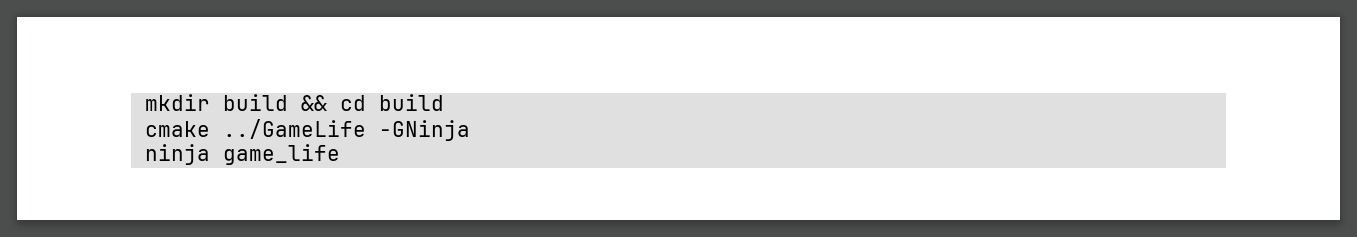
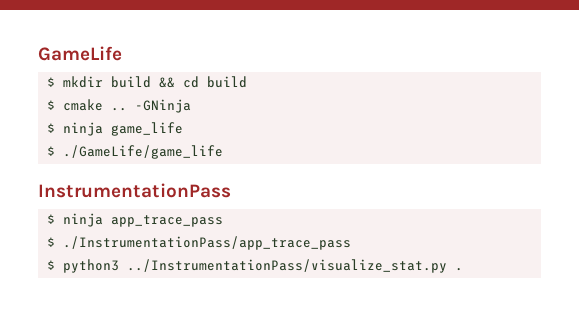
(144, 102) none -> [38,46,122,61] [47,77,55,87] GameLife // $
[144,119,366,139] cmake ../GameLife -> [47,99,127,111] $ cmake ..
(470, 130) none -> [47,123,55,133] $
(340, 154) none -> [47,145,223,159] [38,183,231,198] [47,213,223,227] [47,236,351,250] [47,259,463,273] // $ ./GameLife/game_life // InstrumentationPass // $ ninja app_trace_pass // $ ./InstrumentationPass/app_trace_pass // $ python3 ../InstrumentationPass/visualize_stat.py .

